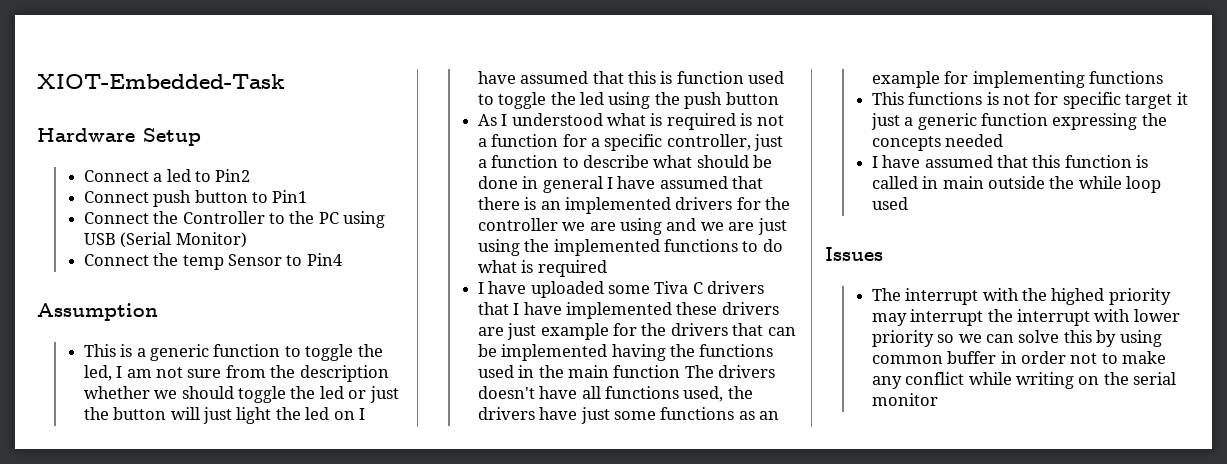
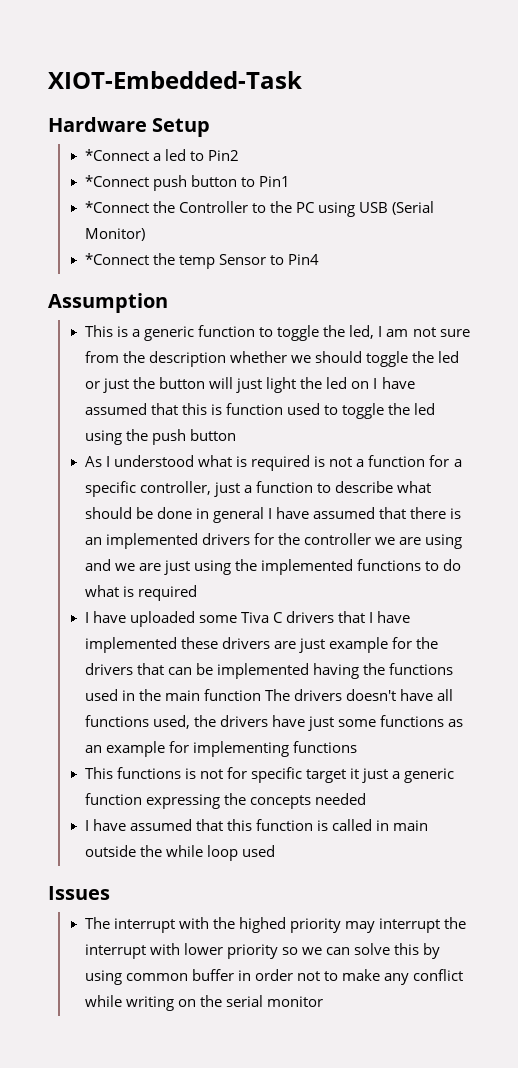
[83,170,149,182] Connect -> [84,149,149,161] *Connect
[83,191,149,203] Connect -> [84,175,149,187] *Connect
[83,212,149,224] Connect -> [84,201,149,213] *Connect
[83,254,149,266] Connect -> [84,253,149,265] *Connect

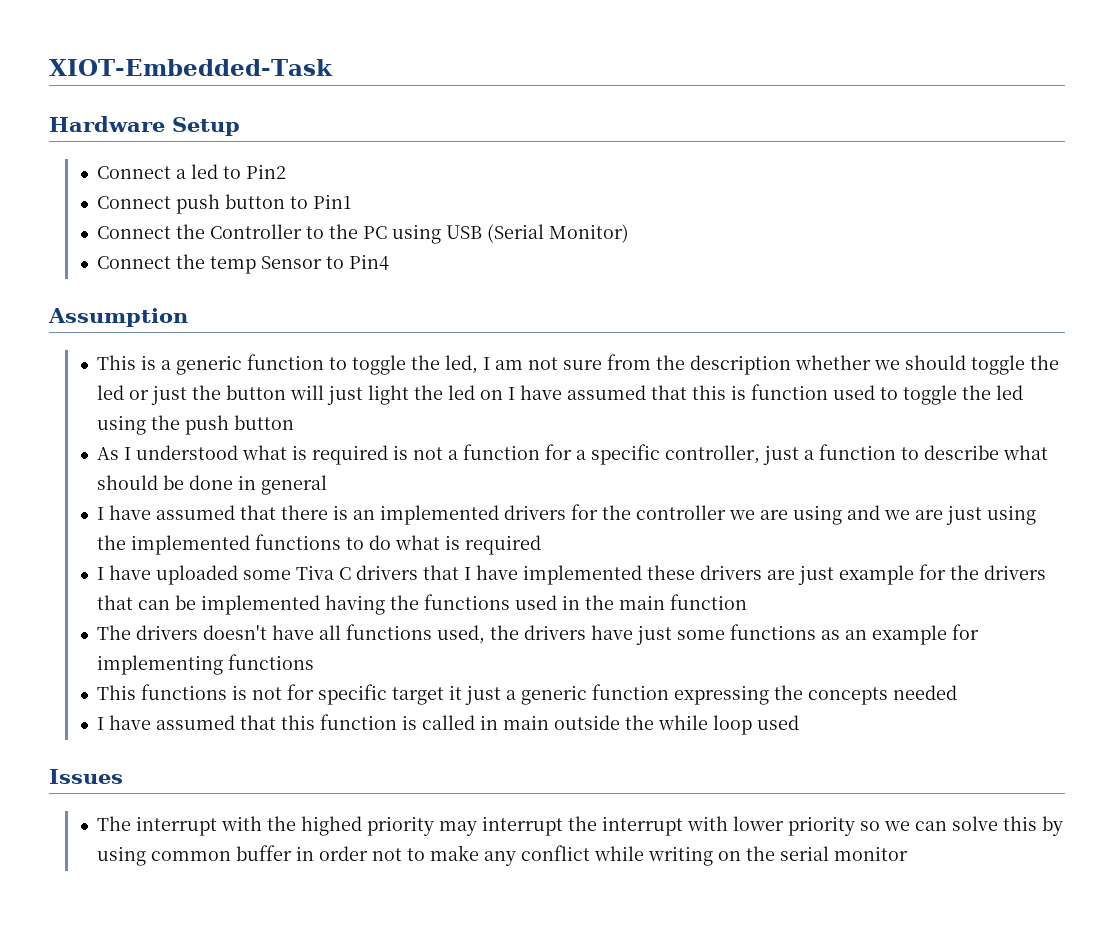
[84,149,149,161] *Connect -> [97,166,172,179] Connect
[84,175,149,187] *Connect -> [97,196,172,209] Connect
[84,201,149,213] *Connect -> [97,226,172,239] Connect
[84,253,149,265] *Connect -> [97,256,172,269] Connect
(265, 515) none -> (328, 485) //
(262, 695) none -> (748, 602) //

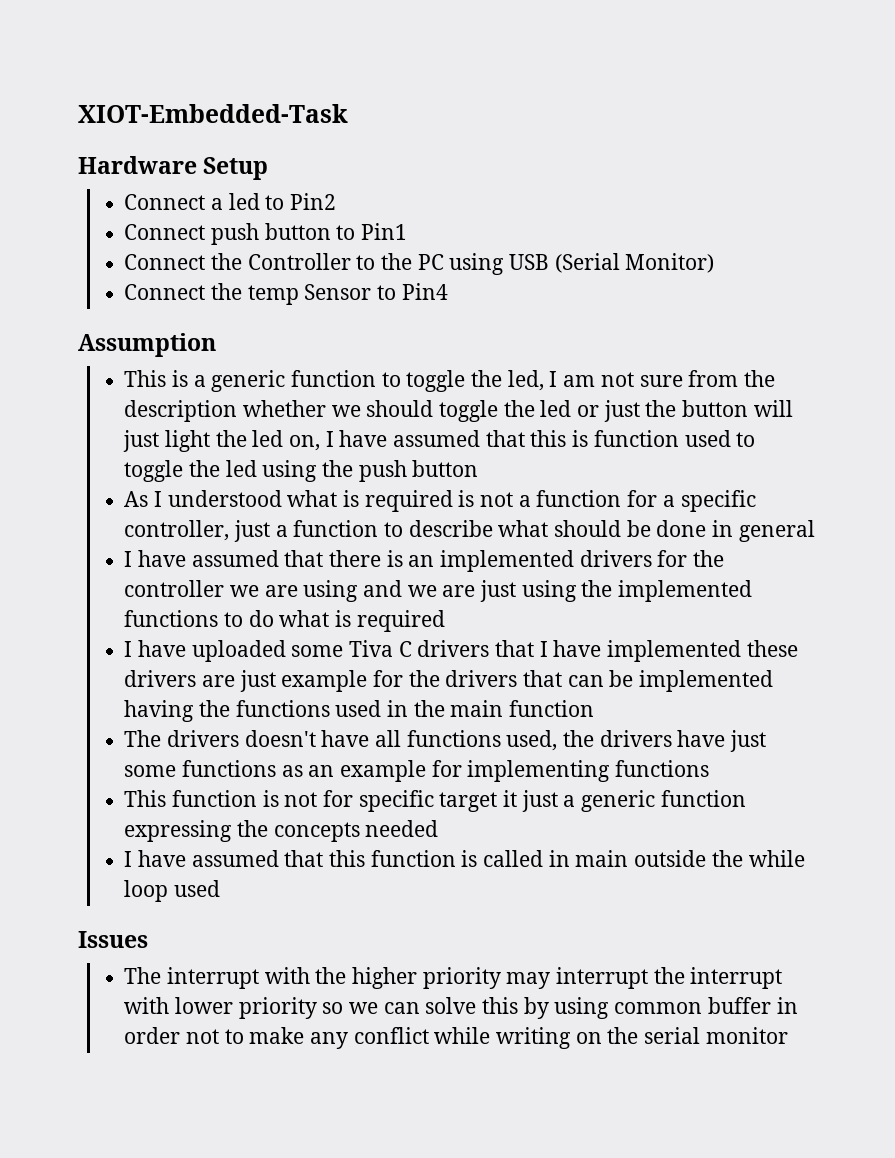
[480,390,504,400] on -> [289,435,321,451] on,
[141,684,228,700] functions -> [172,790,258,807] function
[301,816,363,836] highed -> [352,967,418,989] higher

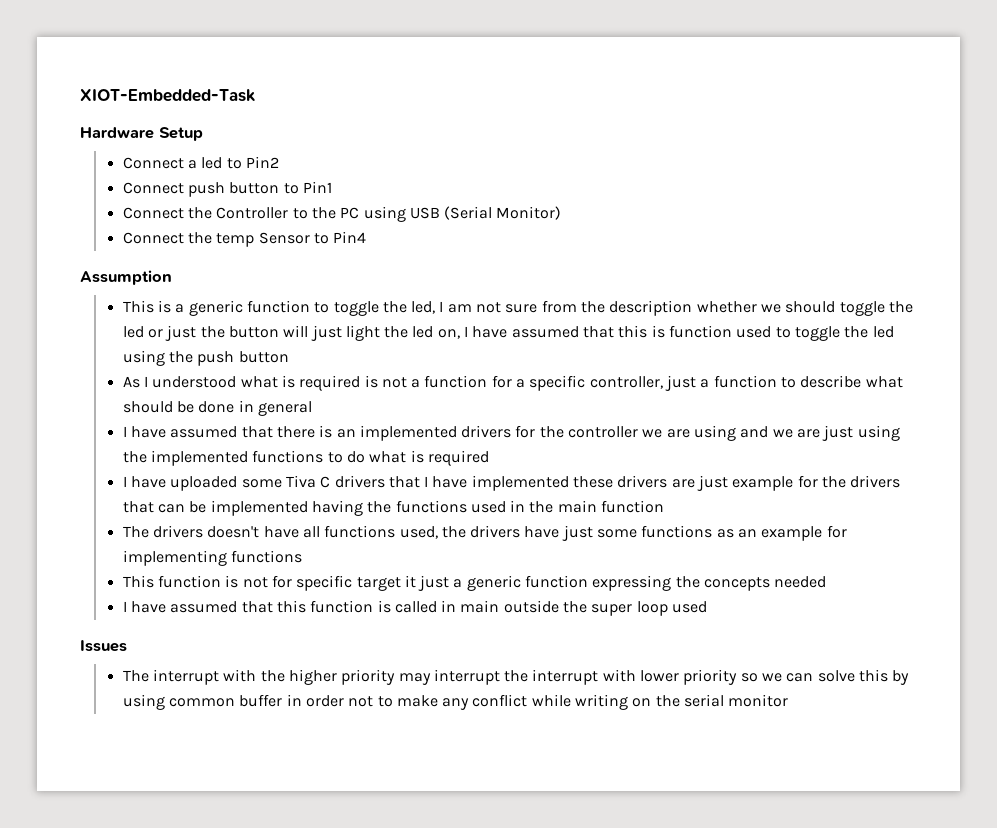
[748,850,805,867] while -> [591,604,633,616] super

